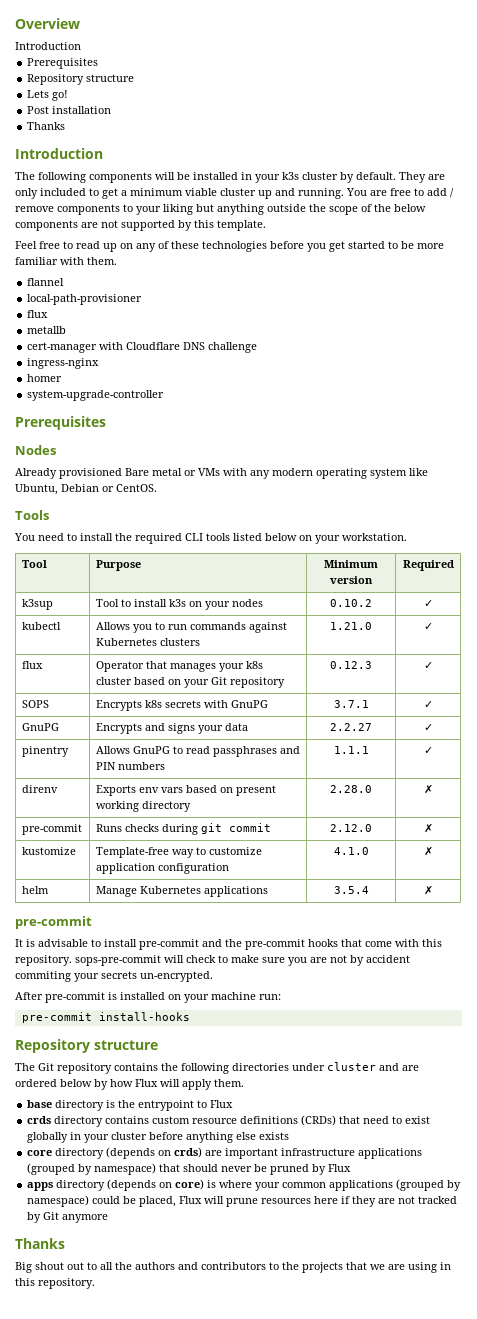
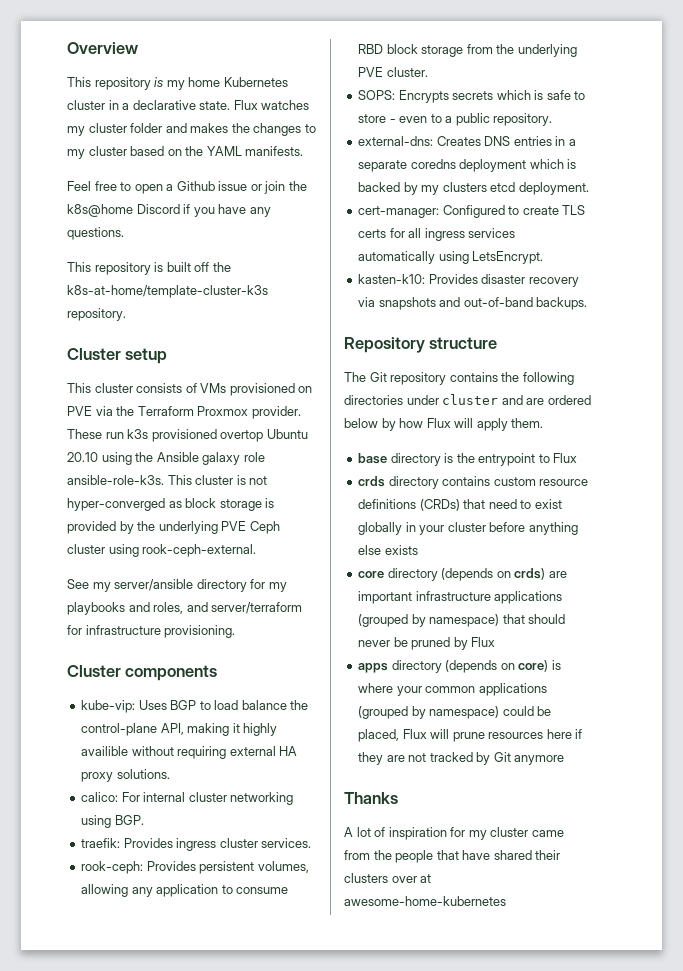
[15,42,81,50] [27,58,99,69] [27,74,135,85] [27,90,69,101] [27,106,112,114] [27,122,66,130] [15,148,103,159] [15,172,445,183] [15,188,454,199] [15,204,426,215] [15,220,266,231] [15,241,444,252] [15,257,117,265] [27,278,65,286] [27,294,143,305] [27,310,49,318] [27,326,67,334] [27,342,258,353] [27,358,100,369] [27,374,63,382] [27,390,165,401] [15,416,106,430] [15,445,56,455] [15,468,428,479] [15,484,157,495] [15,510,49,520] [14,533,407,544] [21,560,47,568] [95,560,141,571] [324,560,378,568] [330,576,373,584] [402,560,454,571] [21,599,53,610] [95,599,263,610] [330,599,372,607] [423,600,433,607] [21,622,61,630] [95,622,287,633] [95,638,200,646] [330,622,372,630] [423,623,433,630] [21,661,43,669] [95,661,263,672] [95,677,285,688] [330,661,372,669] [423,662,433,669] [21,700,49,708] [95,700,268,711] [333,700,369,708] [423,701,433,708] [21,723,59,731] [95,723,248,734] [330,723,372,731] [423,724,433,731] [21,746,69,757] [95,746,300,757] [95,762,165,770] [333,746,369,754] [423,747,433,754] [21,785,58,793] [95,785,276,796] [95,801,191,812] [330,785,372,793] [423,784,433,794] [21,824,82,835] [95,823,271,835] [330,824,372,832] [423,823,433,833] [21,847,76,855] [95,847,262,858] [95,863,229,874] [333,847,369,855] [423,846,433,856] [21,886,49,894] [95,886,268,897] [333,886,369,894] [423,885,433,895] [15,916,92,929] [15,939,442,950] [15,955,410,966] [15,971,213,982] [15,992,281,1003] [21,1012,190,1023] Introduction // Prerequisites // Repository structure // Lets go! // Post installation // Thanks // Introduction // The following components will be installed in your k3s cluster by default. They are only included to get a minimum viable cluster up and running. You are free to add / remove components to your liking but anything outside the scope of the below components are not supported by this template. // Feel free to read up on any of these technologies before you get started to be more familiar with them. // flannel // local-path-provisioner // flux // metallb // cert-manager with Cloudflare DNS challenge // ingress-nginx // homer // system-upgrade-controller // Prerequisites // Nodes // Already provisioned Bare metal or VMs with any modern operating system like Ubuntu, Debian or CentOS. // Tools // You need to install the required CLI tools listed below on your workstation. // Tool | Purpose | Minimum version | Required // k3sup | Tool to install k3s on your nodes | 0.10.2 | ✓ // kubectl | Allows you to run commands against Kubernetes clusters | 1.21.0 | ✓ // flux | Operator that manages your k8s cluster based on your Git repository | 0.12.3 | ✓ // SOPS | Encrypts k8s secrets with GnuPG | 3.7.1 | ✓ // GnuPG | Encrypts and signs your data | 2.2.27 | ✓ // pinentry | Allows GnuPG to read passphrases and PIN numbers | 1.1.1 | ✓ // direnv | Exports env vars based on present working directory | 2.28.0 | ✗ // pre-commit | Runs checks during git commit | 2.12.0 | ✗ // kustomize | Template-free way to customize application configuration | 4.1.0 | ✗ // helm | Manage Kubernetes applications | 3.5.4 | ✗ // pre-commit // It is advisable to install pre-commit and the pre-commit hooks that come with this repository. sops-pre-commit will check to make sure you are not by accident commiting your secrets un-encrypted. // After pre-commit is installed on your machine run: // pre-commit install-hooks -> [67,77,288,90] [67,100,310,110] [67,123,316,136] [67,146,304,159] [67,181,307,194] [67,204,271,217] [67,227,124,240] [67,262,231,275] [67,285,268,298] [67,308,126,321] [67,348,168,364] [67,383,313,396] [67,406,301,419] [67,429,308,442] [67,452,265,465] [67,475,268,485] [67,498,275,511] [67,521,280,534] [67,544,257,557] [67,579,287,592] [67,602,303,615] [67,625,236,638] [67,665,218,681] [81,700,309,713] [81,723,278,736] [81,746,298,759] [81,769,170,782] [81,792,294,805] [81,815,144,828] [81,838,312,851] [81,861,309,874] [81,884,289,897] [358,44,577,57] [358,67,428,77] [358,90,586,103] [358,113,553,126] [358,136,576,146] [358,159,577,172] [358,182,589,195] [358,205,586,218] [358,228,516,241] [358,251,544,264] [358,274,579,287] [358,297,588,310] This repository is my home Kubernetes cluster in a declarative state. Flux watches my cluster folder and makes the changes to my cluster based on the YAML manifests. // Feel free to open a Github issue or join the k8s@home Discord if you have any questions. // This repository is built off the k8s-at-home/template-cluster-k3s repository. // Cluster setup // This cluster consists of VMs provisioned on PVE via the Terraform Proxmox provider. These run k3s provisioned overtop Ubuntu 20.10 using the Ansible galaxy role ansible-role-k3s. This cluster is not hyper-converged as block storage is provided by the underlying PVE Ceph cluster using rook-ceph-external. // See my server/ansible directory for my playbooks and roles, and server/terraform for infrastructure provisioning. // Cluster components // kube-vip: Uses BGP to load balance the control-plane API, making it highly availible without requiring external HA proxy solutions. // calico: For internal cluster networking using BGP. // traefik: Provides ingress cluster services. // rook-ceph: Provides persistent volumes, allowing any application to consume RBD block storage from the underlying PVE cluster. // SOPS: Encrypts secrets which is safe to store - even to a public repository. // external-dns: Creates DNS entries in a separate coredns deployment which is backed by my clusters etcd deployment. // cert-manager: Configured to create TLS certs for all ingress services automatically using LetsEncrypt. // kasten-k10: Provides disaster recovery via snapshots and out-of-band backups.
[15,1262,451,1273] [15,1278,95,1289] Big shout out to all the authors and contributors to the projects that we are using in this repository. -> [344,827,564,840] [344,850,561,863] [344,873,432,883] [344,896,506,906] A lot of inspiration for my cluster came from the people that have shared their clusters over at awesome-home-kubernetes

